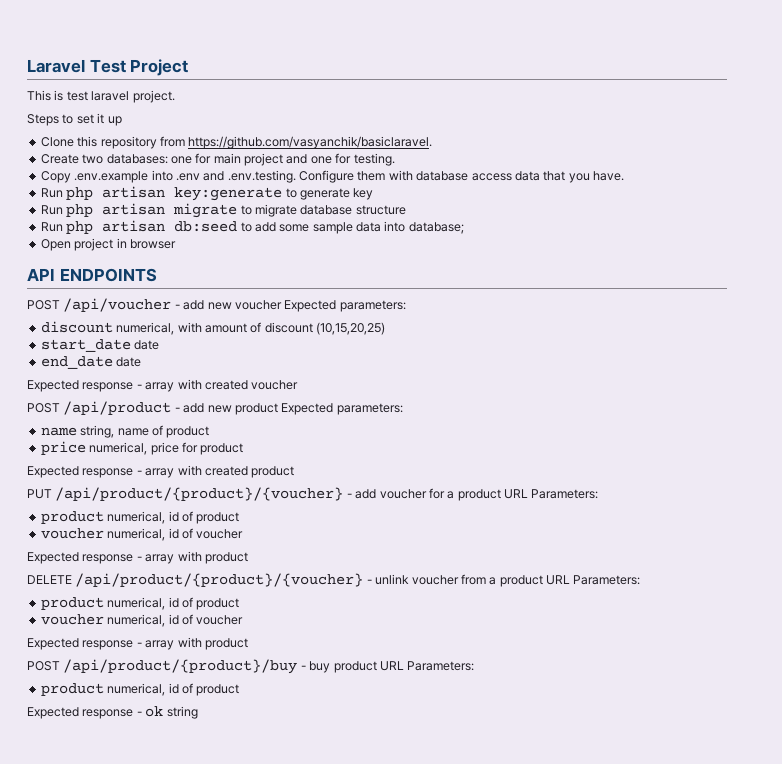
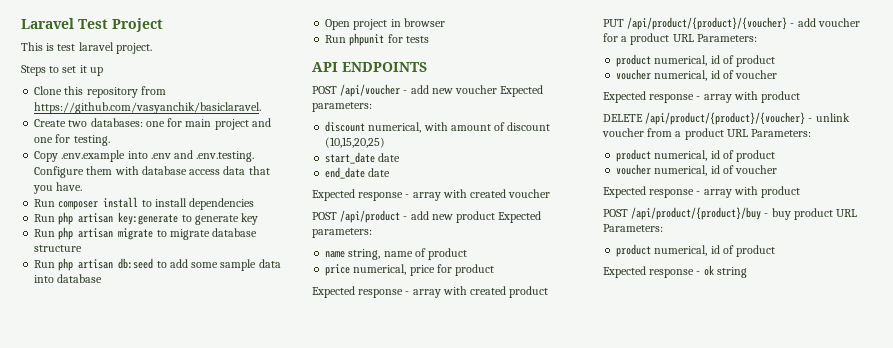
(624, 176) none -> [34,197,255,210] // Run composer install to install dependencies
[408,222,464,234] database; -> [57,274,103,283] database
(176, 244) none -> [325,33,429,46] // Run phpunit for tests

